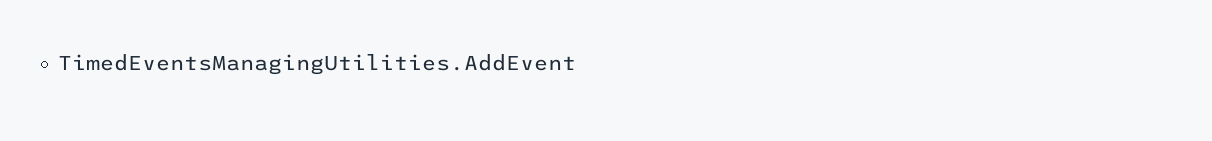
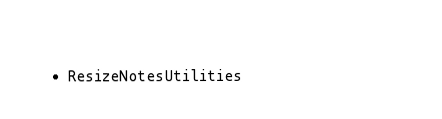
[57,54,576,75] TimedEventsManagingUtilities.AddEvent -> [67,68,244,82] ResizeNotesUtilities

